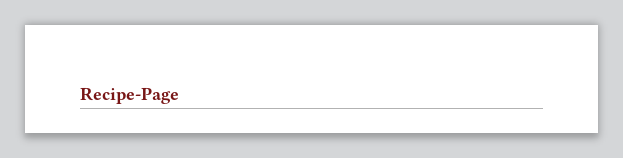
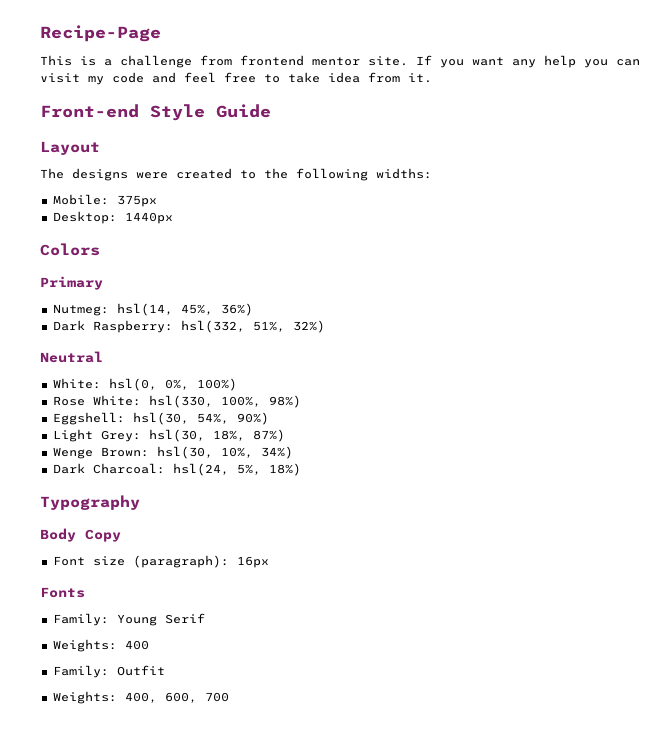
(179, 95) none -> [40,55,640,68] [40,72,432,85] [40,104,271,121] [40,141,100,155] [40,168,432,181] [52,194,157,207] [52,211,173,224] [40,243,100,256] [40,276,103,290] [52,303,253,316] [52,320,325,333] [40,351,103,363] [52,378,237,391] [52,395,301,408] [52,412,269,425] [52,429,285,442] [52,446,293,459] [52,463,301,476] [40,495,140,510] [40,528,121,542] [52,555,269,568] [40,587,85,598] [52,613,205,626] [52,639,149,652] [52,665,165,678] [52,691,229,704] // This is a challenge from frontend mentor site. If you want any help you can visit my code and feel free to take idea from it. // Front-end Style Guide // Layout // The designs were created to the following widths: // Mobile: 375px // Desktop: 1440px // Colors // Primary // Nutmeg: hsl(14, 45%, 36%) // Dark Raspberry: hsl(332, 51%, 32%) // Neutral // White: hsl(0, 0%, 100%) // Rose White: hsl(330, 100%, 98%) // Eggshell: hsl(30, 54%, 90%) // Light Grey: hsl(30, 18%, 87%) // Wenge Brown: hsl(30, 10%, 34%) // Dark Charcoal: hsl(24, 5%, 18%) // Typography // Body Copy // Font size (paragraph): 16px // Fonts // Family: Young Serif // Weights: 400 // Family: Outfit // Weights: 400, 600, 700

